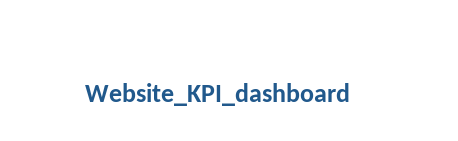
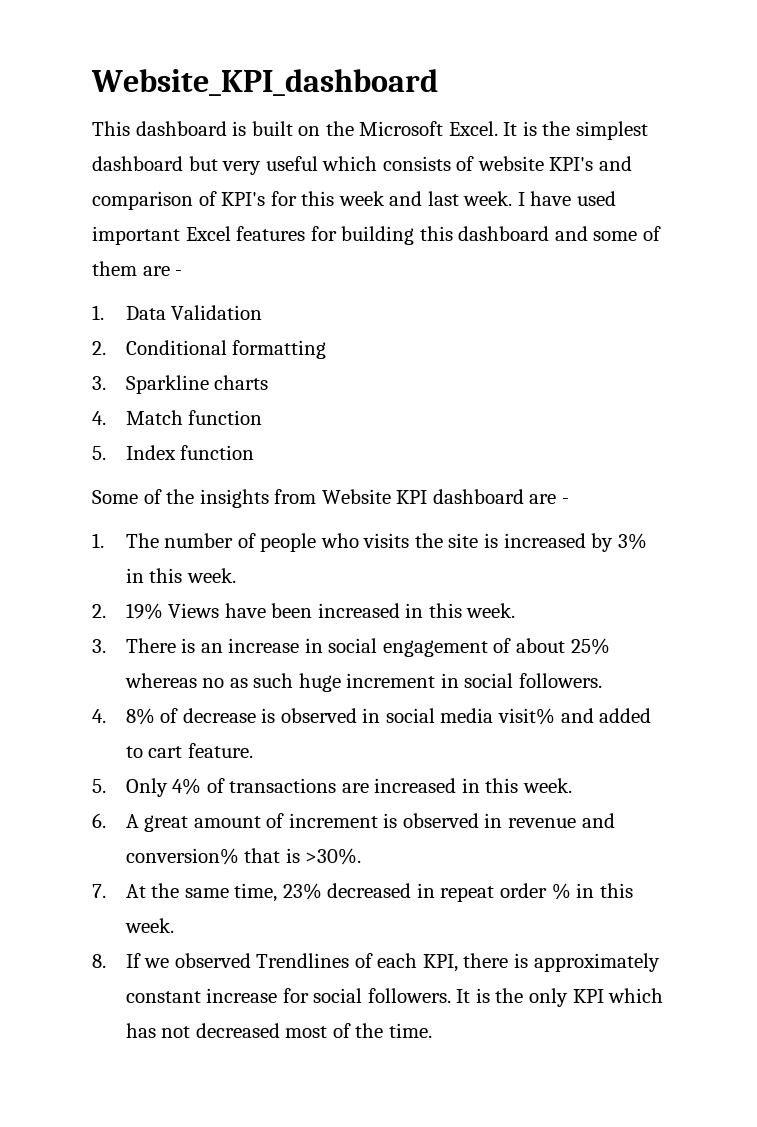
(350, 94) none -> [92,121,648,140] [92,156,632,175] [92,191,616,210] [92,226,661,245] [92,261,183,276] [92,305,263,320] [92,340,327,359] [92,375,269,394] [92,410,263,425] [92,445,255,460] [92,489,569,508] [92,533,647,552] [125,568,236,583] [92,603,516,620] [92,638,610,657] [124,673,603,692] [92,708,652,725] [125,743,253,758] [92,778,573,797] [92,813,615,832] [125,848,362,865] [92,883,633,902] [124,918,174,933] [92,953,660,972] [125,988,664,1007] [125,1023,432,1038] // This dashboard is built on the Microsoft Excel. It is the simplest dashboard but very useful which consists of website KPI's and comparison of KPI's for this week and last week. I have used important Excel features for building this dashboard and some of them are - // 1. Data Validation // 2. Conditional formatting // 3. Sparkline charts // 4. Match function // 5. Index function // Some of the insights from Website KPI dashboard are - // 1. The number of people who visits the site is increased by 3% in this week. // 2. 19% Views have been increased in this week. // 3. There is an increase in social engagement of about 25% whereas no as such huge increment in social followers. // 4. 8% of decrease is observed in social media visit% and added to cart feature. // 5. Only 4% of transactions are increased in this week. // 6. A great amount of increment is observed in revenue and conversion% that is >30%. // 7. At the same time, 23% decreased in repeat order % in this week. // 8. If we observed Trendlines of each KPI, there is approximately constant increase for social followers. It is the only KPI which has not decreased most of the time.

